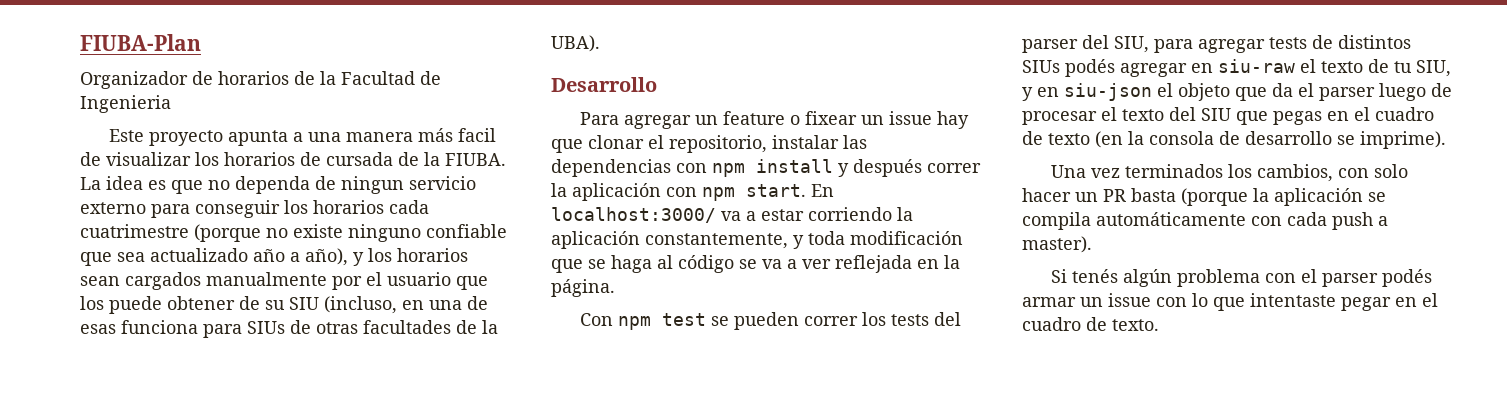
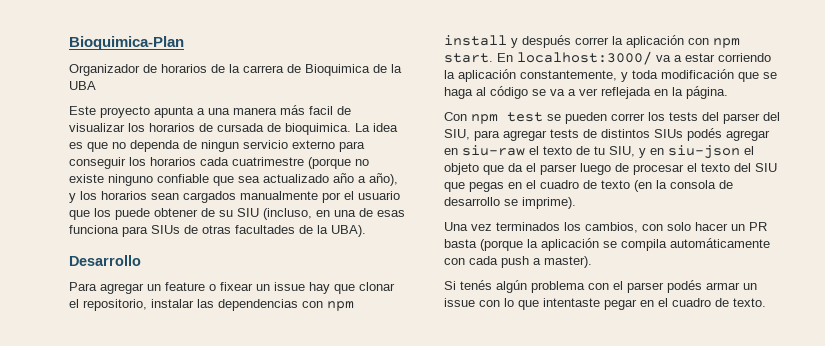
[80,34,201,51] FIUBA-Plan -> [69,36,184,50] Bioquimica-Plan
[341,71,441,85] [80,95,171,113] Facultad de Ingenieria -> [243,64,402,76] [69,81,96,90] carrera de Bioquimica de la UBA
[424,152,506,166] la FIUBA. -> [285,123,351,135] bioquimica.

